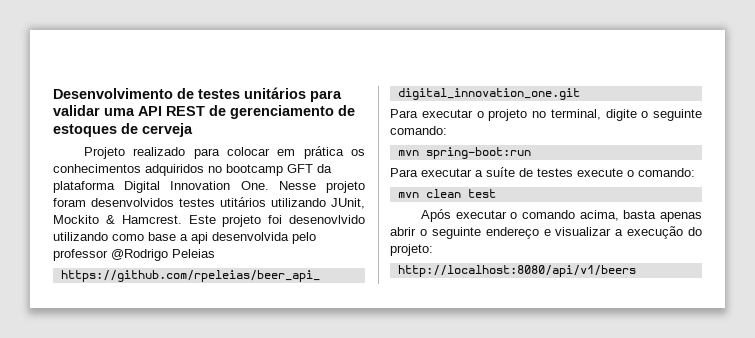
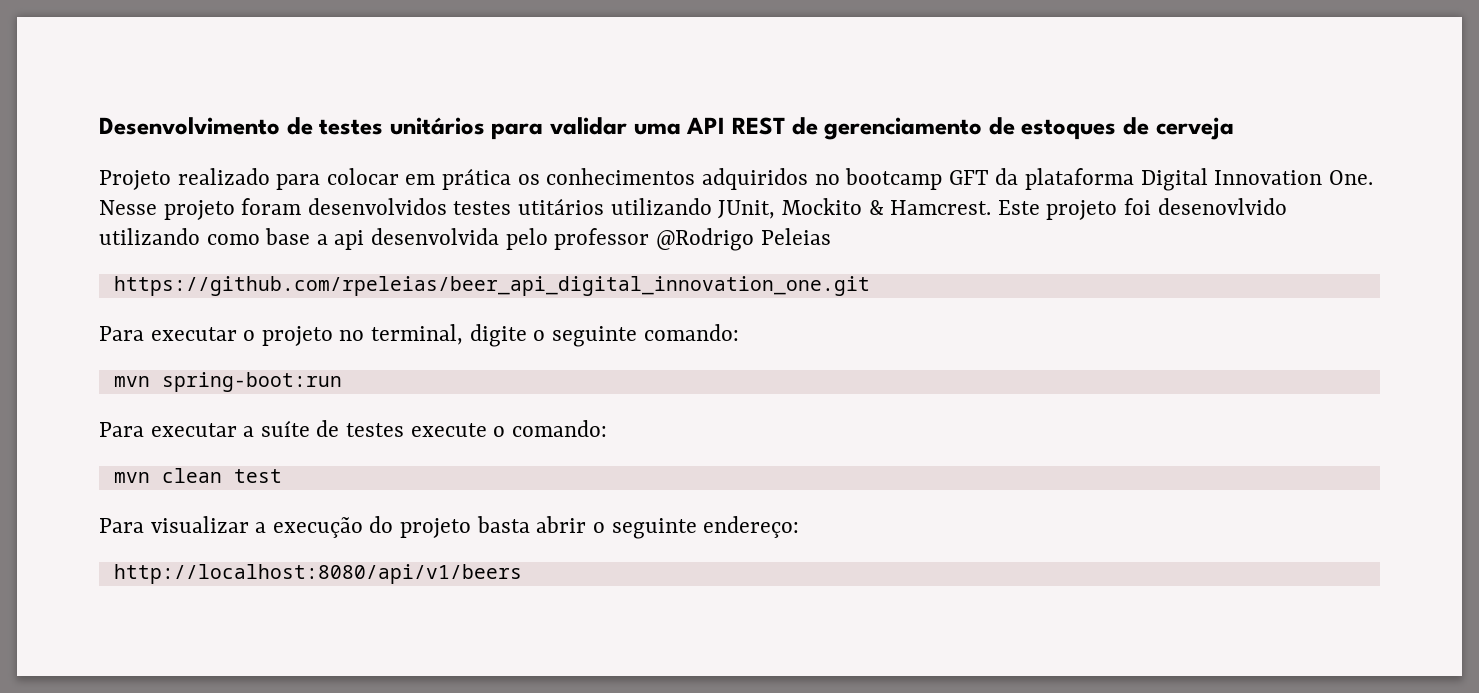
[420,209,702,222] [390,226,702,239] [390,244,433,256] Após executar o comando acima, basta apenas abrir o seguinte endereço e visualizar a execução do projeto: -> [99,516,800,539] Para visualizar a execução do projeto basta abrir o seguinte endereço:

